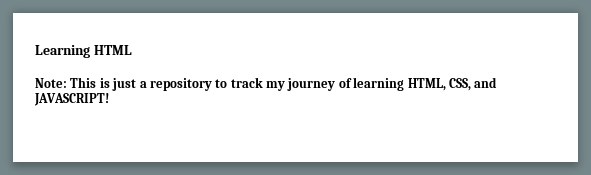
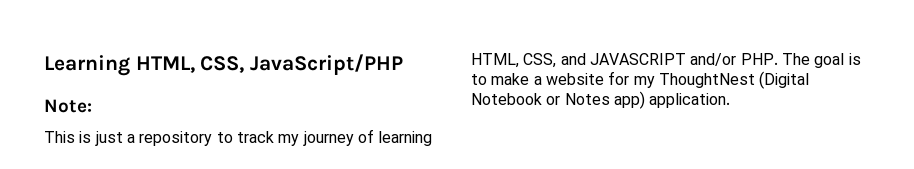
[93,45,132,55] HTML -> [135,54,404,75] HTML, CSS, JavaScript/PHP
(67, 83) none -> (92, 106) //
[34,93,109,106] JAVASCRIPT! -> [589,53,861,68] [471,71,810,89] [471,91,731,109] JAVASCRIPT and/or PHP. The goal is to make a website for my ThoughtNest (Digital Notebook or Notes app) application.

